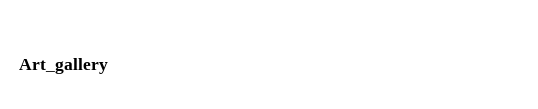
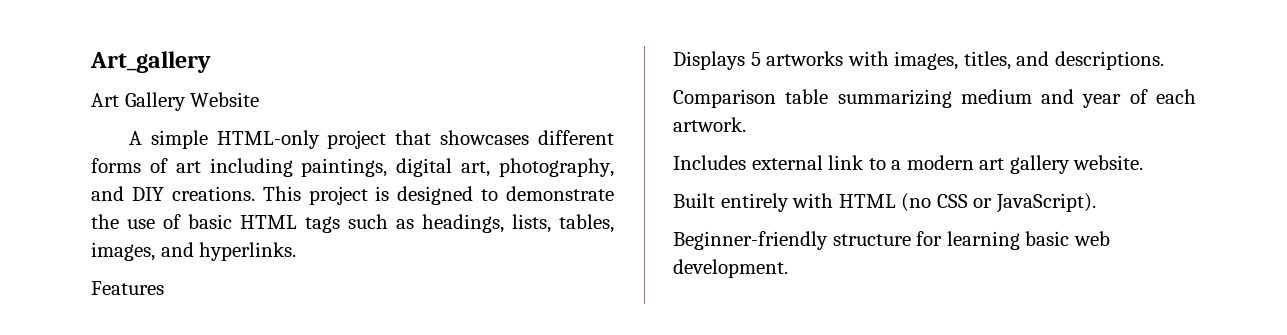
(108, 66) none -> [91,92,260,111] [128,130,614,149] [91,158,614,177] [91,186,614,205] [91,214,614,233] [91,242,297,261] [91,281,164,295] [673,51,1164,70] [673,89,1196,108] [673,117,746,132] [673,155,1144,174] [673,193,1096,213] [673,231,1110,250] [673,259,788,278] // Art Gallery Website // A simple HTML-only project that showcases different forms of art including paintings, digital art, photography, and DIY creations. This project is designed to demonstrate the use of basic HTML tags such as headings, lists, tables, images, and hyperlinks. // Features // Displays 5 artworks with images, titles, and descriptions. // Comparison table summarizing medium and year of each artwork. // Includes external link to a modern art gallery website. // Built entirely with HTML (no CSS or JavaScript). // Beginner-friendly structure for learning basic web development.

